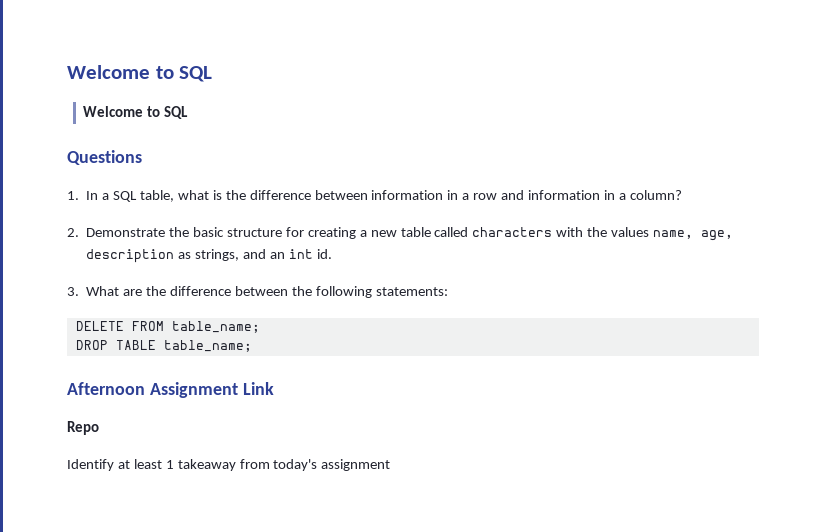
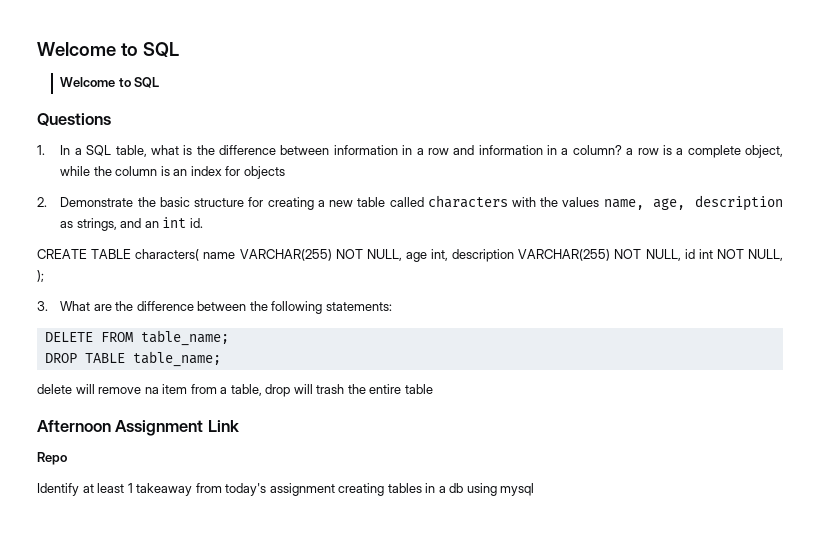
(682, 195) none -> [626,145,784,158] [60,166,285,179] a row is a complete object, while the column is an index for objects
(332, 254) none -> [37,249,783,262] [37,270,44,282] // CREATE TABLE characters( name VARCHAR(255) NOT NULL, age int, description VARCHAR(255) NOT NULL, id int NOT NULL, );
(252, 346) none -> [37,384,433,397] // delete will remove na item from a table, drop will trash the entire table
(391, 465) none -> [338,483,535,496] creating tables in a db using mysql

